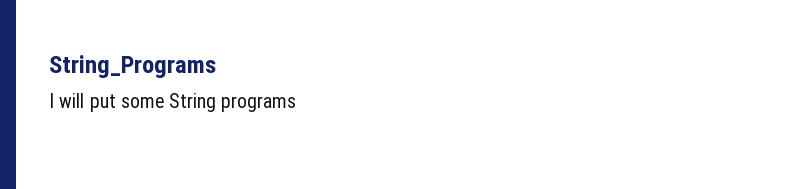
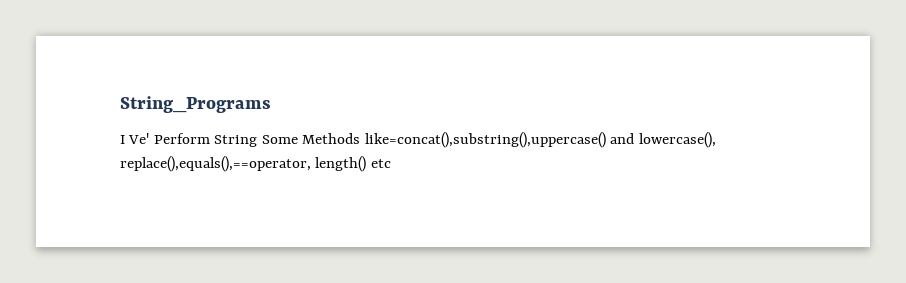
[59,93,297,112] will put some String programs -> [128,132,716,148] [120,156,391,172] Ve' Perform String Some Methods like=concat(),substring(),uppercase() and lowercase(), replace(),equals(),==operator, length() etc

